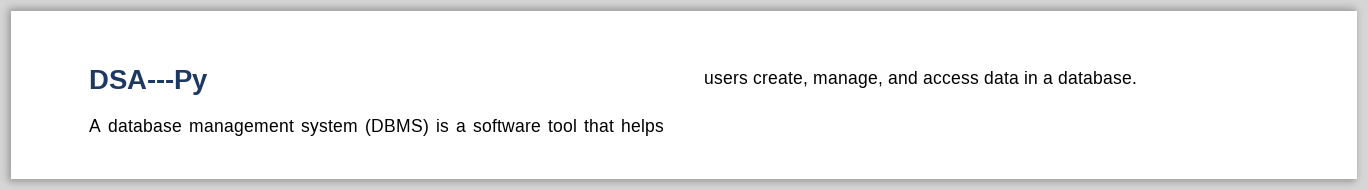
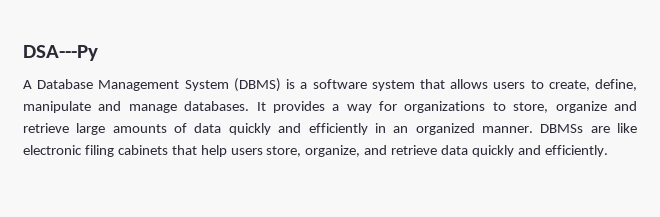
[108,119,358,136] database management system -> [37,79,229,91] Database Management System
[548,119,664,136] [704,71,1137,88] tool that helps users create, manage, and access data in a database. -> [371,79,637,91] [23,101,637,113] [23,123,638,135] [23,145,608,157] system that allows users to create, define, manipulate and manage databases. It provides a way for organizations to store, organize and retrieve large amounts of data quickly and efficiently in an organized manner. DBMSs are like electronic filing cabinets that help users store, organize, and retrieve data quickly and efficiently.

